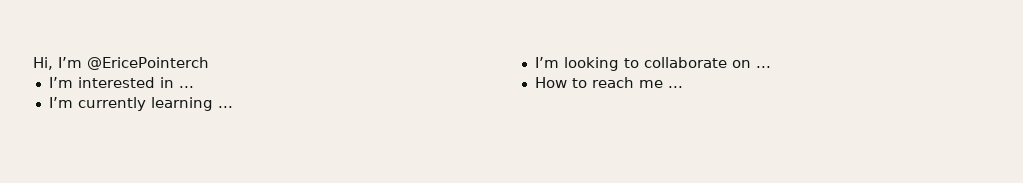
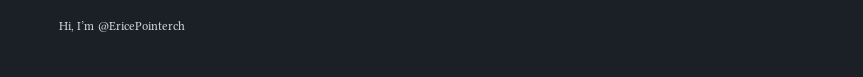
[48,77,194,88] [48,97,233,111] [534,57,771,71] [534,77,683,88] // I’m interested in ... // I’m currently learning ... // I’m looking to collaborate on ... // How to reach me ... -> (185, 26) none

